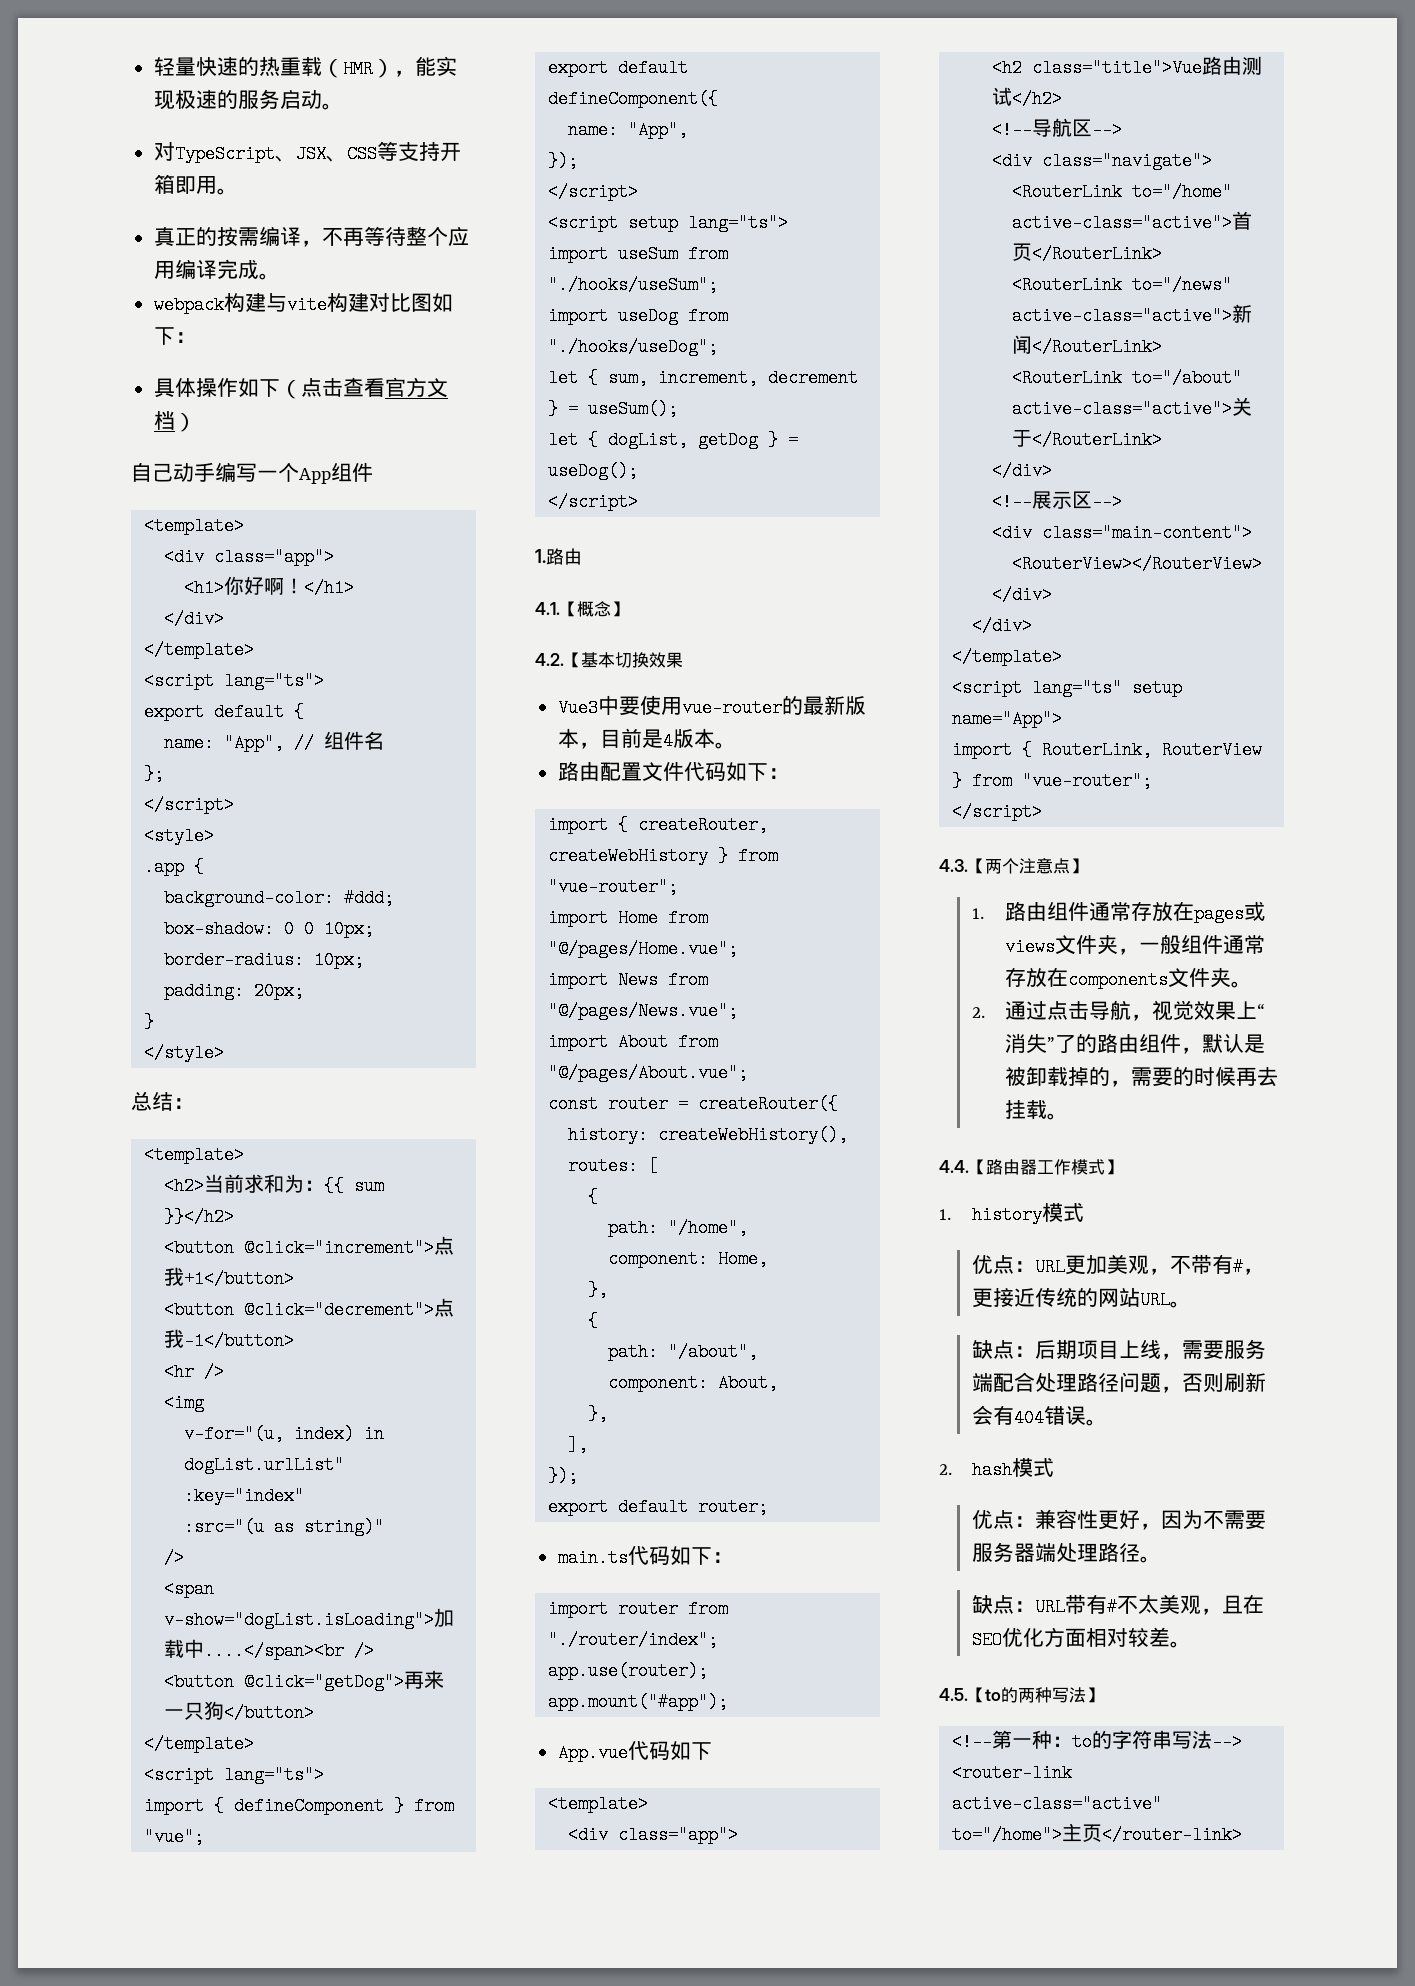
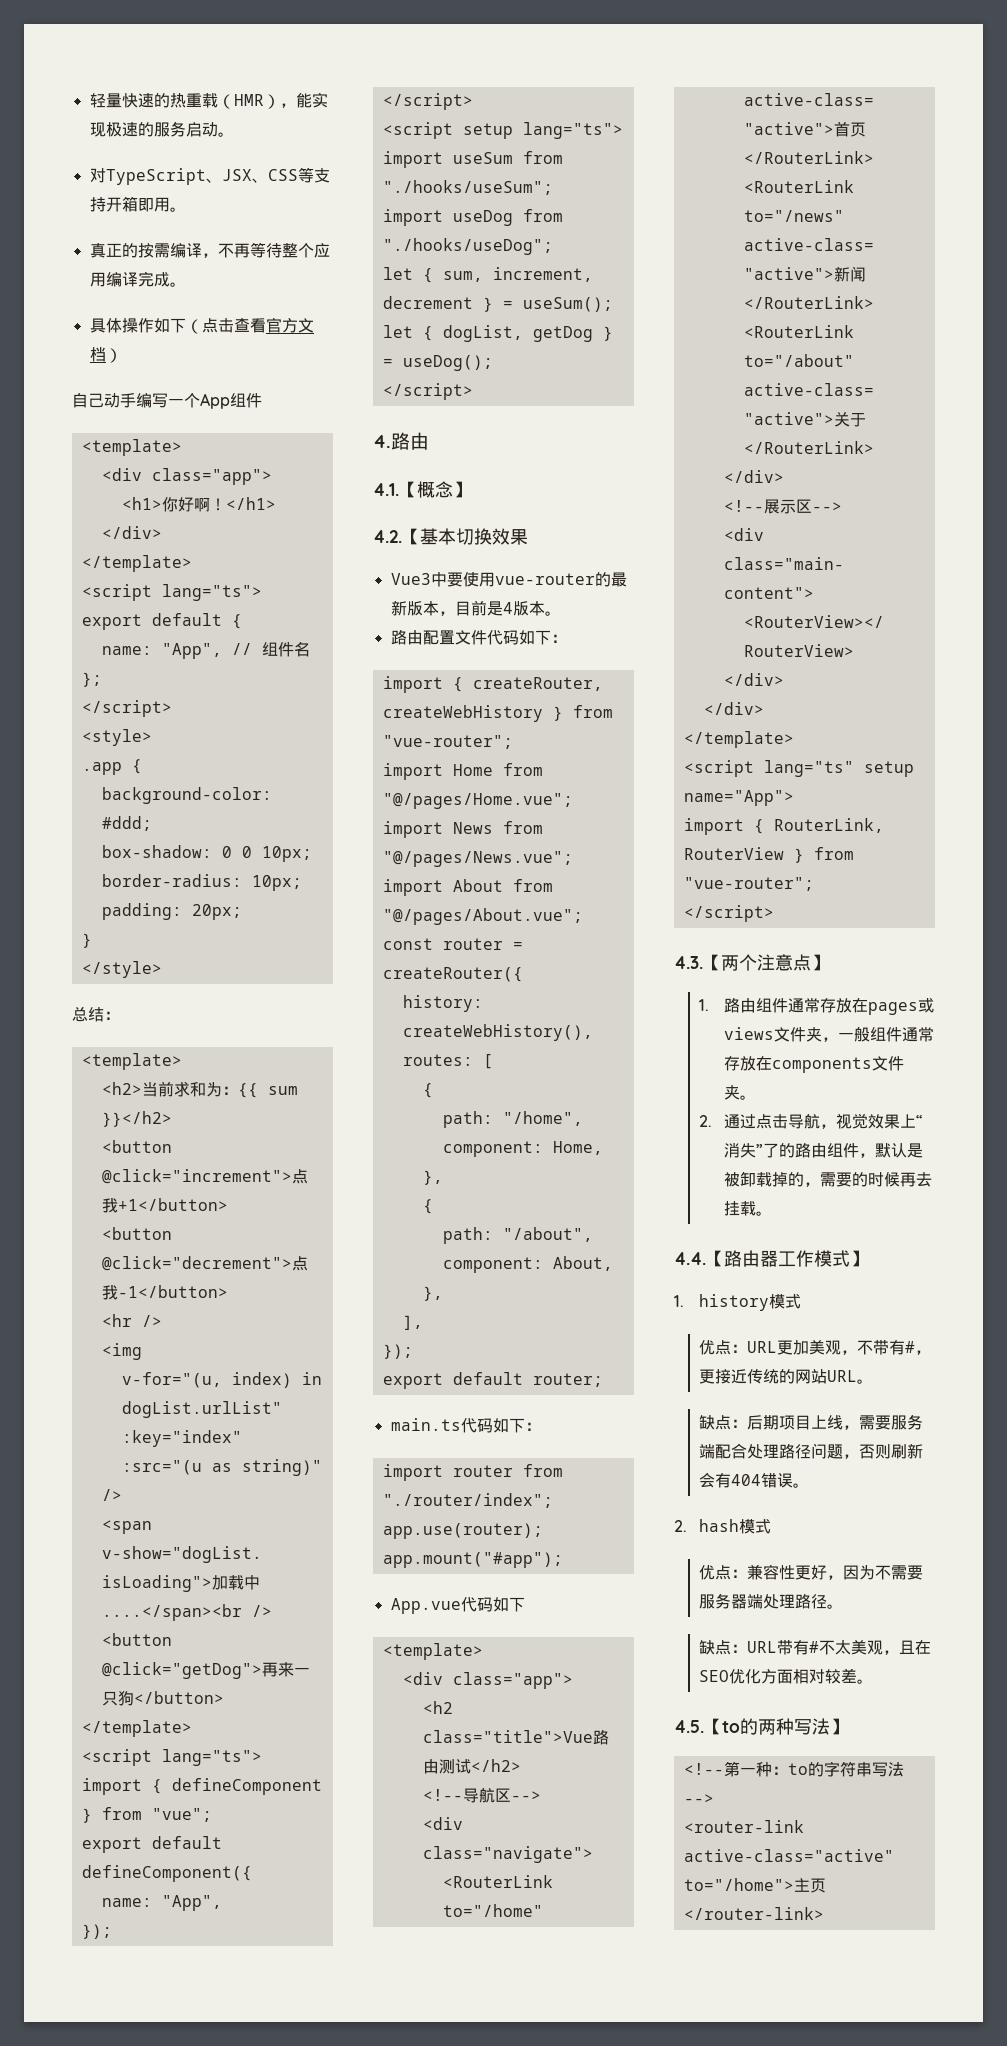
[154,293,454,314] [154,327,197,345] // webpack构建与vite构建对比图如下： -> (186, 284) none
[535,549,546,563] 1. -> [373,435,391,448] 4.

